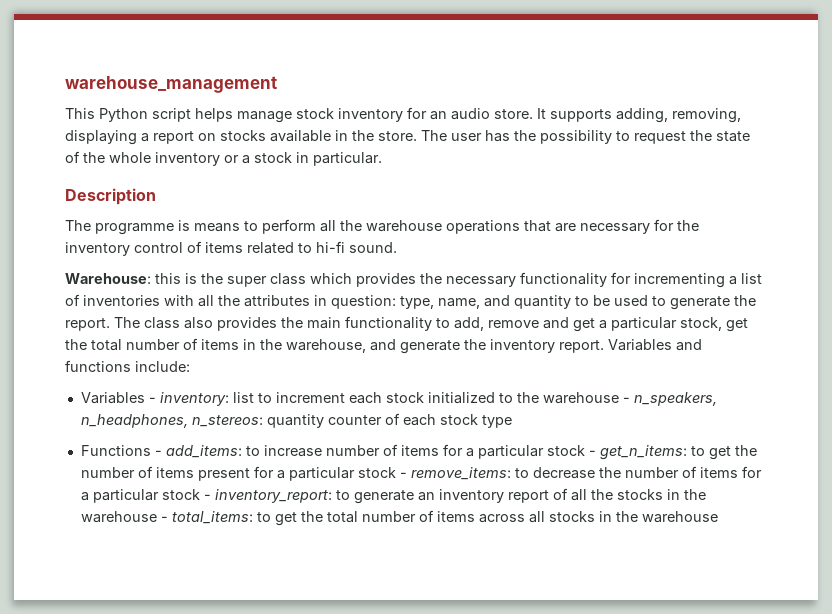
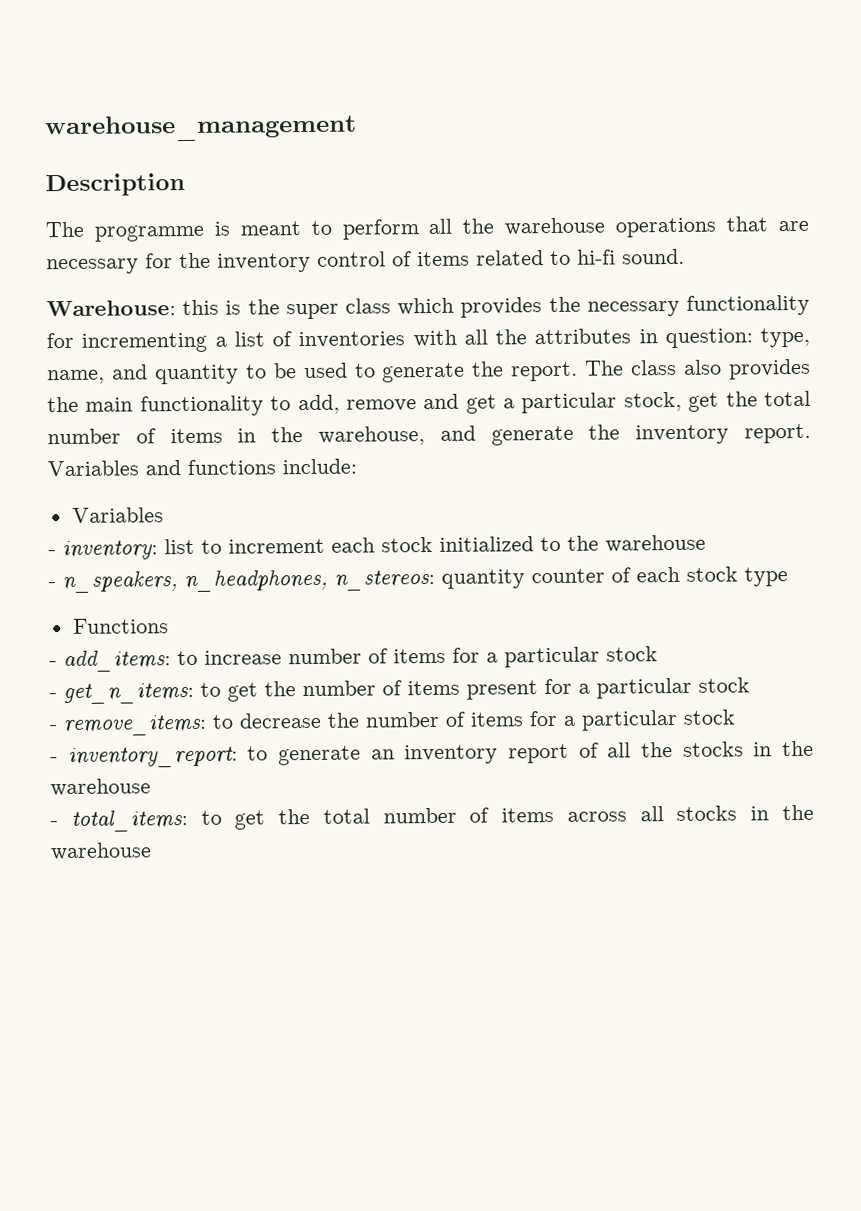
[65,107,741,123] [65,130,750,145] [65,151,382,166] // This Python script helps manage stock inventory for an audio store. It supports adding, removing, displaying a report on stocks available in the store. The user has the possibility to request the state of the whole inventory or a stock in particular. -> (357, 128) none
[194,223,240,232] means -> [239,221,301,236] meant
(145, 398) none -> (164, 515) //
(619, 398) none -> (706, 543) //
(151, 450) none -> (169, 626) //
(585, 450) none -> (658, 654) //
(396, 472) none -> (750, 685) //
(200, 494) none -> (735, 717) //
(157, 517) none -> (151, 787) //

